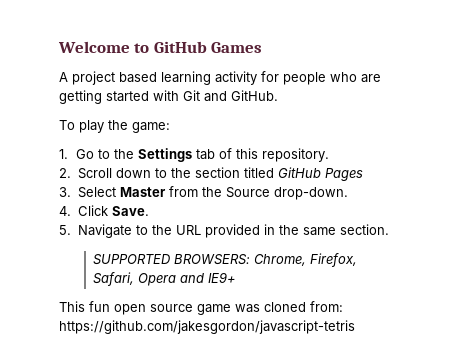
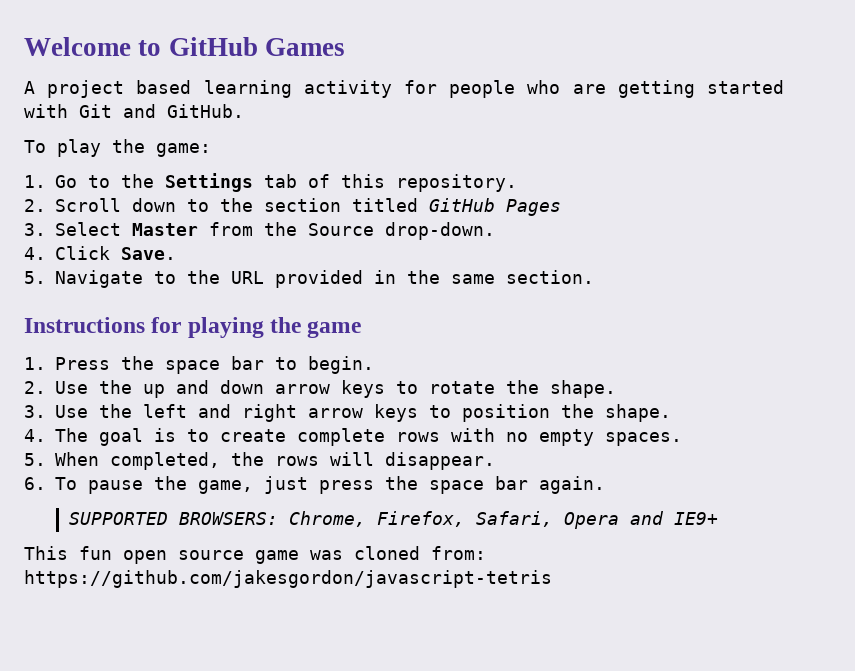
(389, 229) none -> [24,317,362,338] [24,356,374,374] [24,380,616,398] [24,404,671,422] [24,428,682,446] [24,452,495,470] [24,476,605,494] // Instructions for playing the game // 1. Press the space bar to begin. // 2. Use the up and down arrow keys to rotate the shape. // 3. Use the left and right arrow keys to position the shape. // 4. The goal is to create complete rows with no empty spaces. // 5. When completed, the rows will disappear. // 6. To pause the game, just press the space bar again.

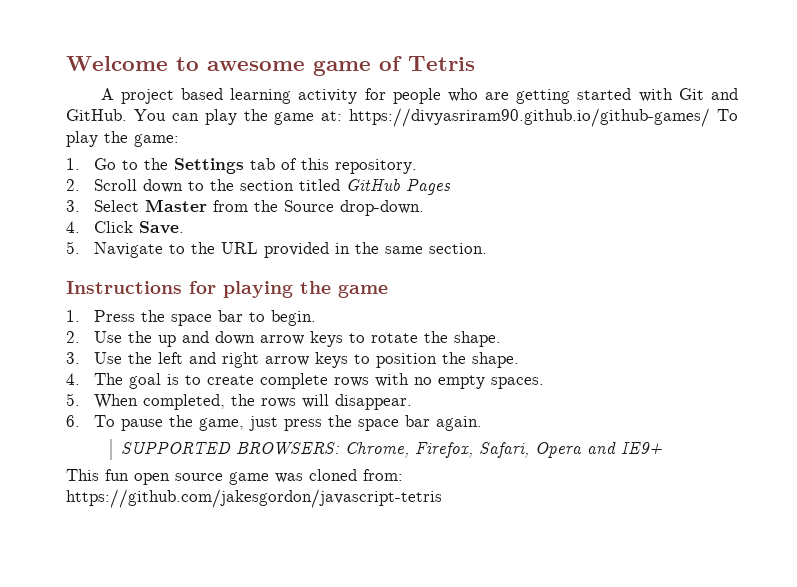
[168,37,345,56] GitHub Games -> [207,56,475,76] awesome game of Tetris
(244, 111) // -> [133,108,711,127] You can play the game at: https://divyasriram90.github.io/github-games/

